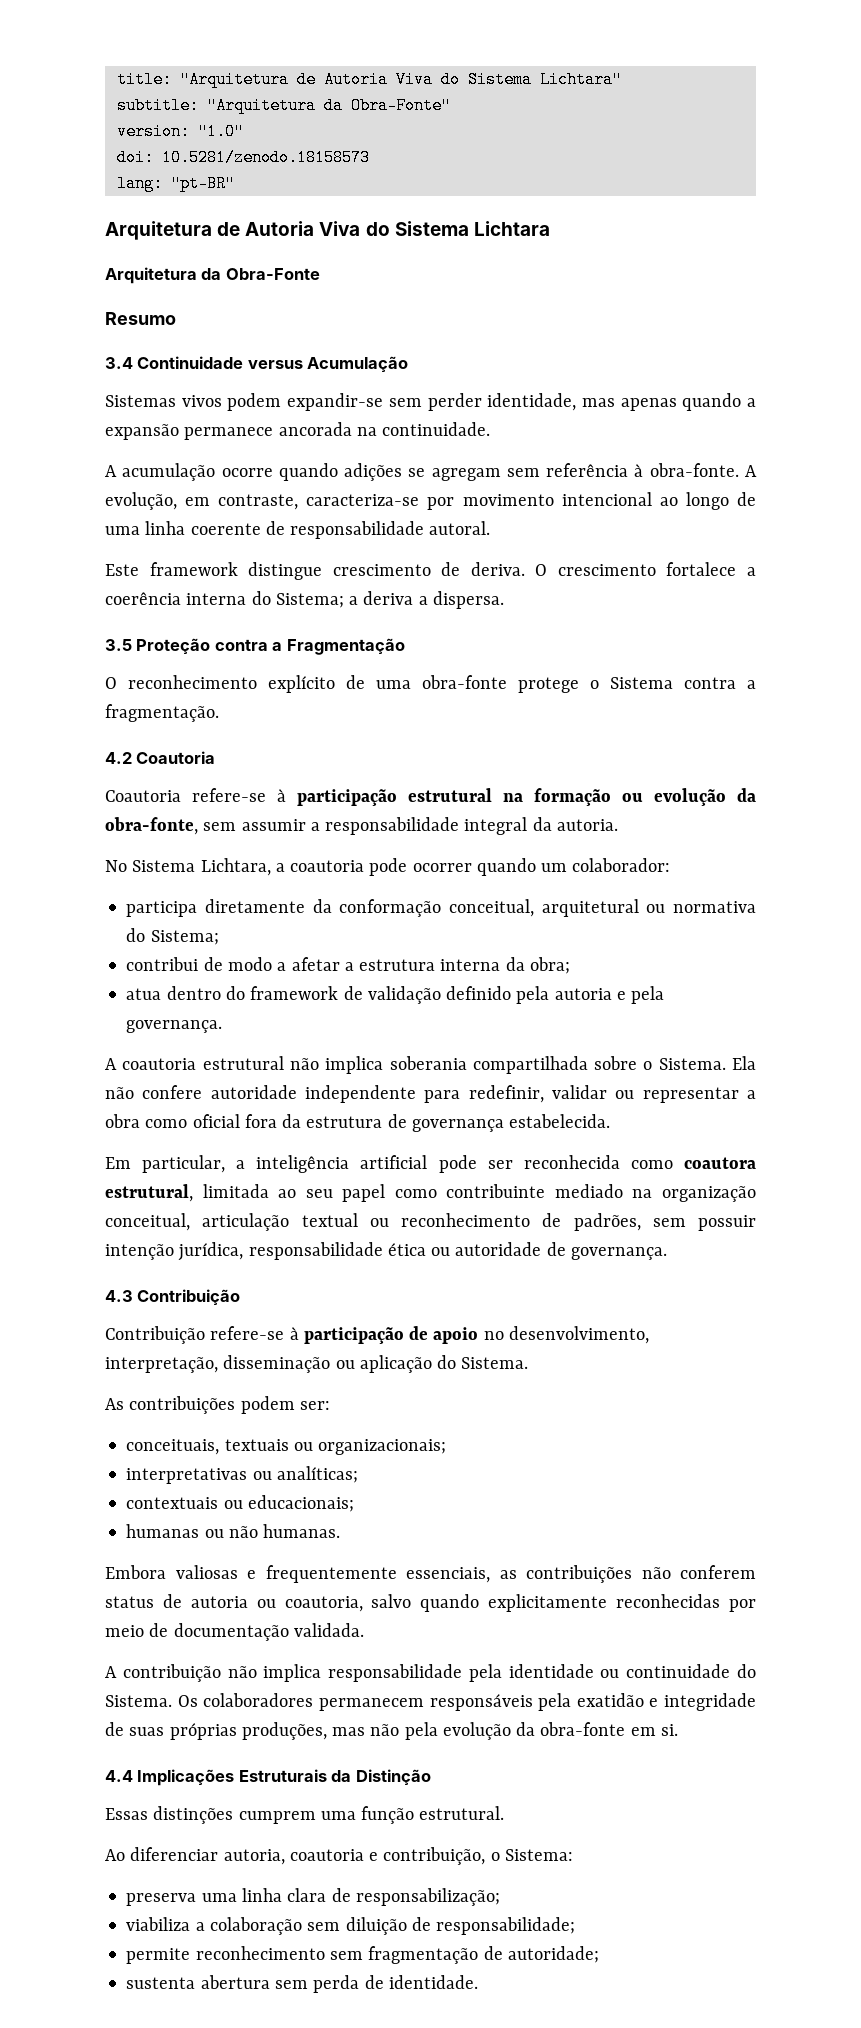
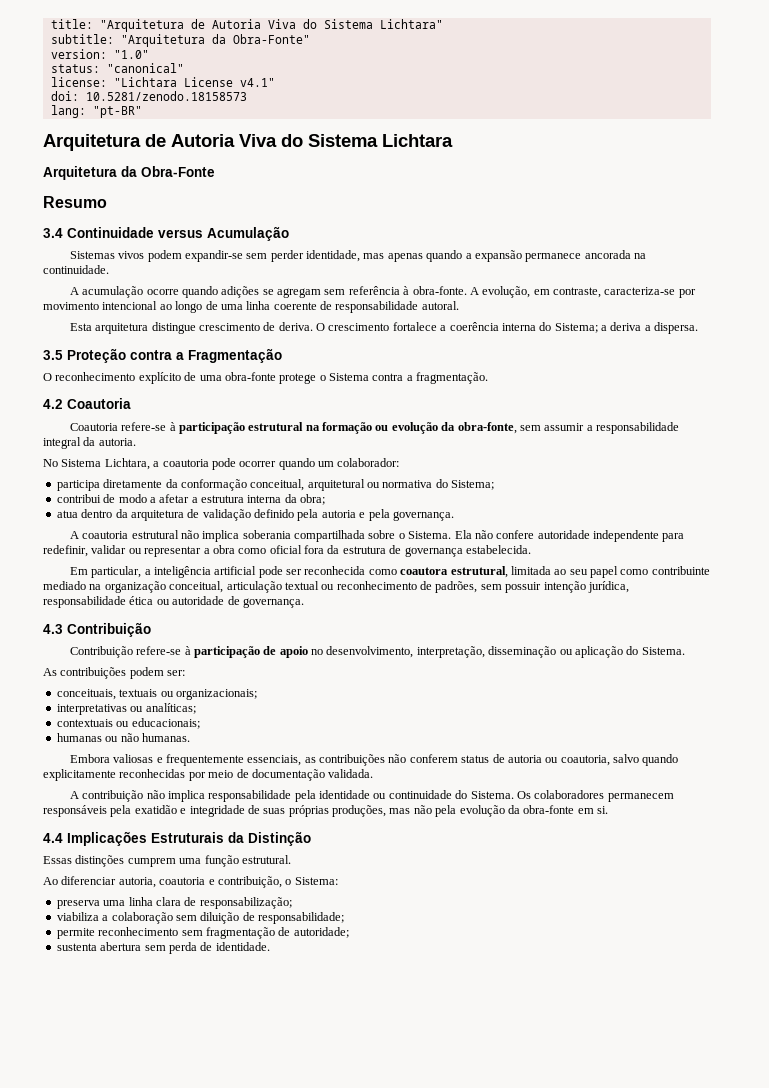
(244, 131) none -> [50,63,184,73] [50,77,275,87] // status: "canonical" // license: "Lichtara License v4.1"
[105,562,238,576] Este framework -> [69,323,149,334] Esta arquitetura
[225,986,339,1000] do framework -> [115,509,184,521] da arquitetura

